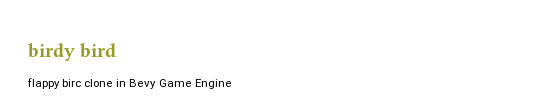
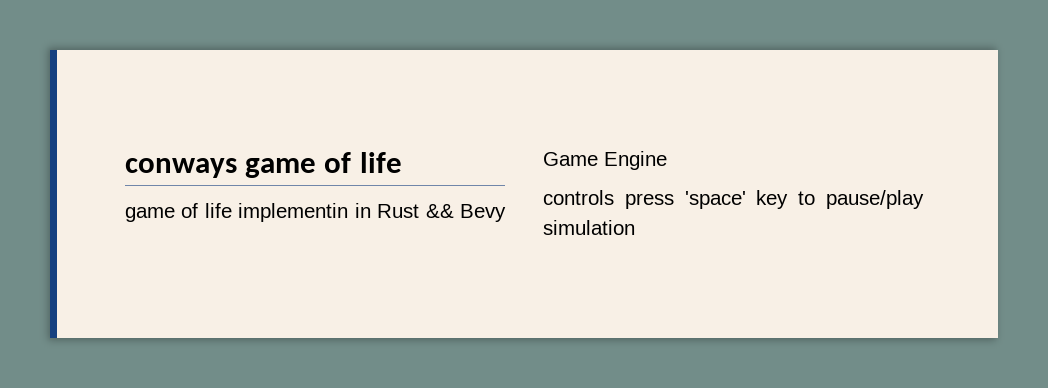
[28,43,117,61] [27,78,232,89] birdy bird // flappy birc clone in Bevy Game Engine -> [125,152,402,178] [125,203,506,222] [543,151,667,170] [543,190,924,209] [543,220,635,235] conways game of life // game of life implementin in Rust && Bevy Game Engine // controls press 'space' key to pause/play simulation

